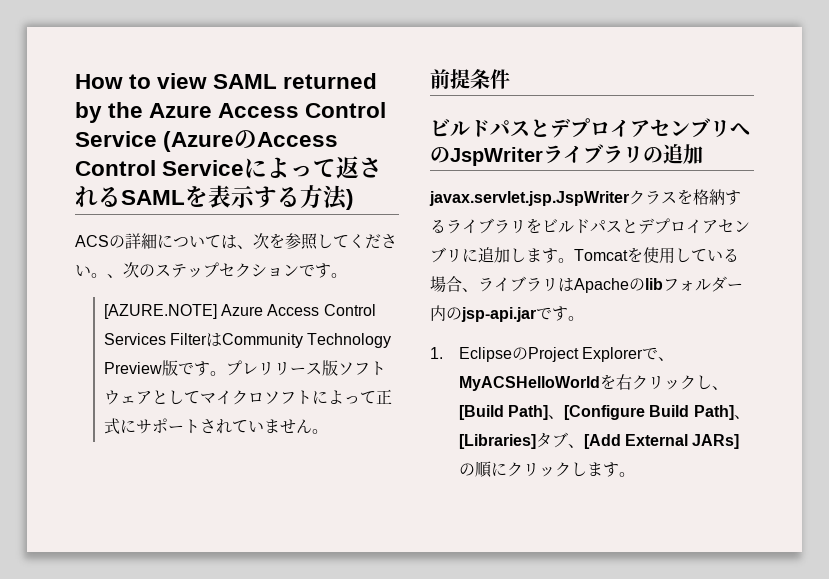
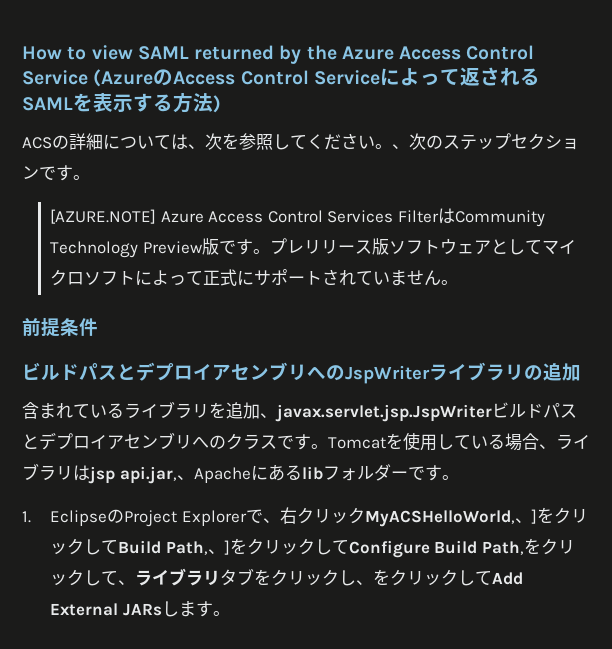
[429,189,741,206] javax.servlet.jsp.JspWriterクラスを格納す -> [22,402,107,419] 含まれてい
[542,218,750,234] [430,247,542,263] ビルドパスとデプロイアセンブリに追加しま -> [226,402,577,422] [22,432,294,450] 追加、javax.servlet.jsp.JspWriterビルドパスとデプロイアセンブリへのクラスで
[574,278,645,293] Apacheの -> [88,464,302,484] jsp api.jar,、Apacheにある
[430,305,536,322] 内のjsp-api.jar -> (408, 475) none
[458,374,728,391] [458,405,750,420] [458,432,740,449] [458,461,571,478] MyACSHelloWorldを右クリックし、[Build Path]、[Configure Build Path]、[Libraries]タブ、[Add External JARs]の順にクリック -> [279,507,588,527] [50,538,575,558] [50,568,524,586] [50,603,162,616] 右クリックMyACSHelloWorld,、]をクリックしてBuild Path,、]をクリックしてConfigure Build Path,をクリックして、ライブラリタブをクリックし、をクリックしてAdd External JARs

